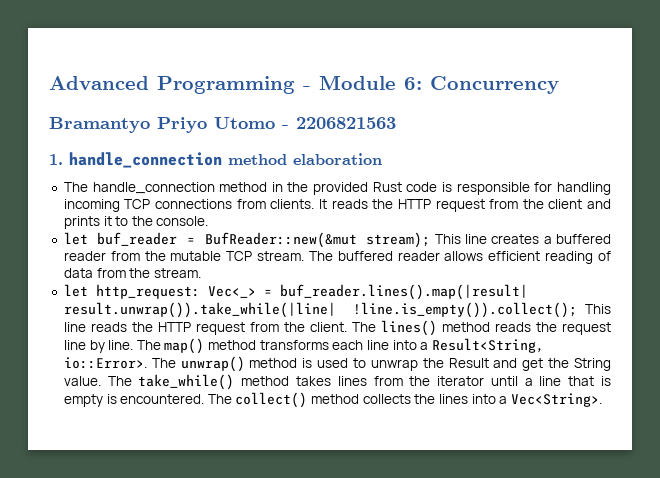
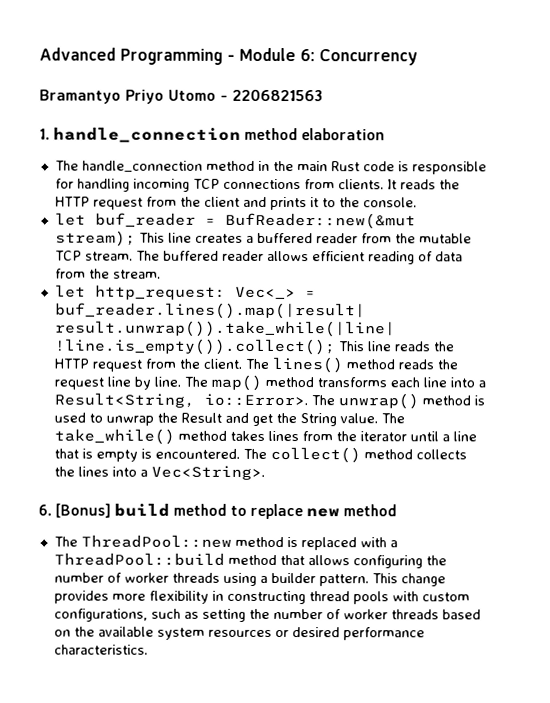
[313,182,369,195] provided -> [296,161,328,172] main
(602, 400) none -> [38,503,398,520] [53,534,398,551] [53,552,447,569] [53,572,446,587] [53,590,470,605] [53,608,481,622] [53,626,425,641] [53,644,148,655] // 6. [Bonus] build method to replace new method // The ThreadPool::new method is replaced with a ThreadPool::build method that allows configuring the number of worker threads using a builder pattern. This change provides more flexibility in constructing thread pools with custom configurations, such as setting the number of worker threads based on the available system resources or desired performance characteristics.

